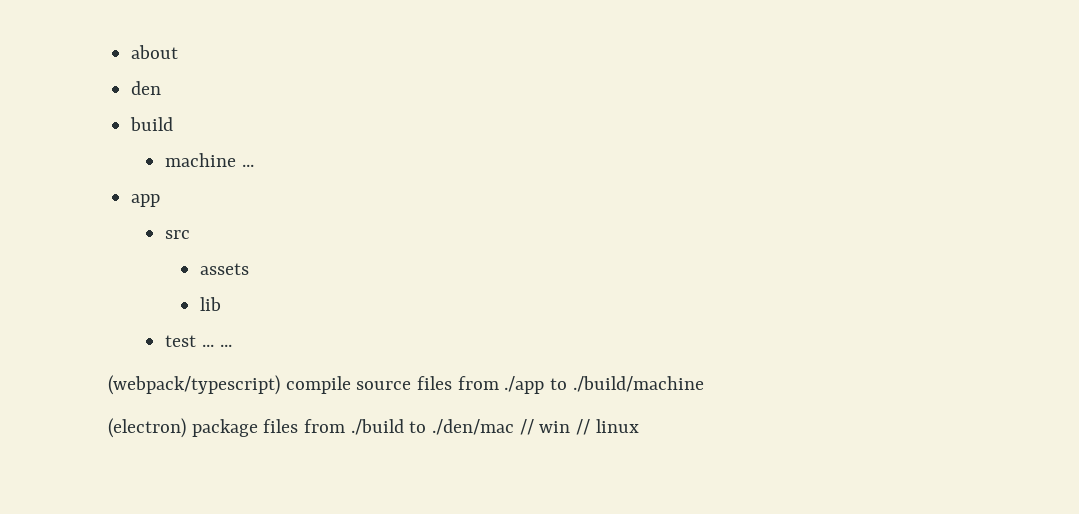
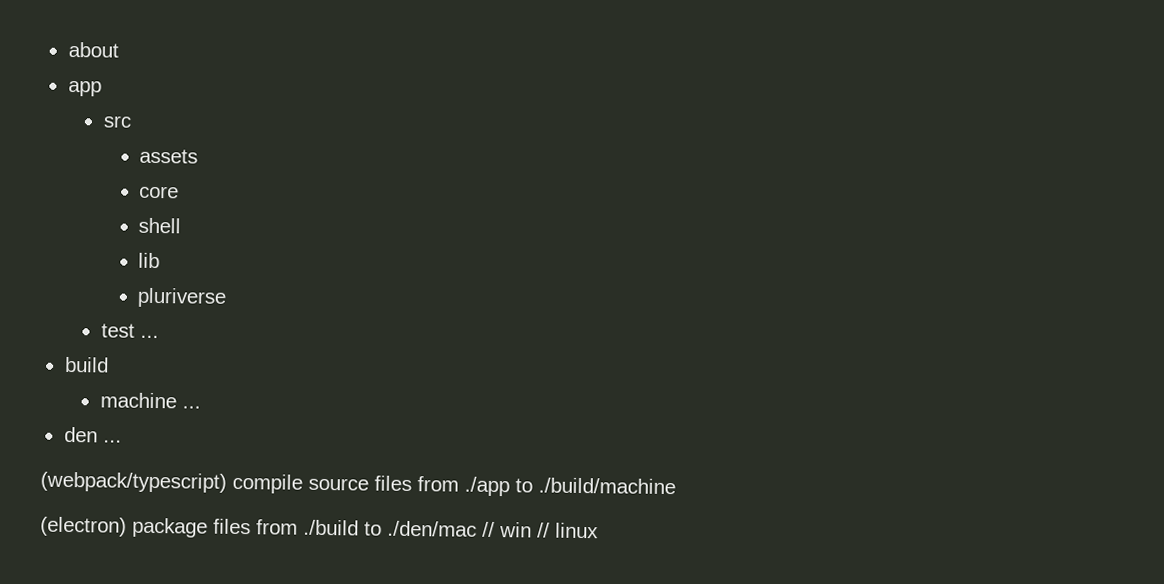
[131,81,162,95] [130,117,174,131] [165,153,255,167] // den // build // machine ... -> (119, 49) none
(249, 269) none -> [139,185,180,199] [138,217,182,234] // core // shell
(221, 304) none -> [137,287,228,308] // pluriverse
(215, 345) none -> [64,356,109,373] [99,392,201,409] [63,426,98,443] // build // machine ... // den

